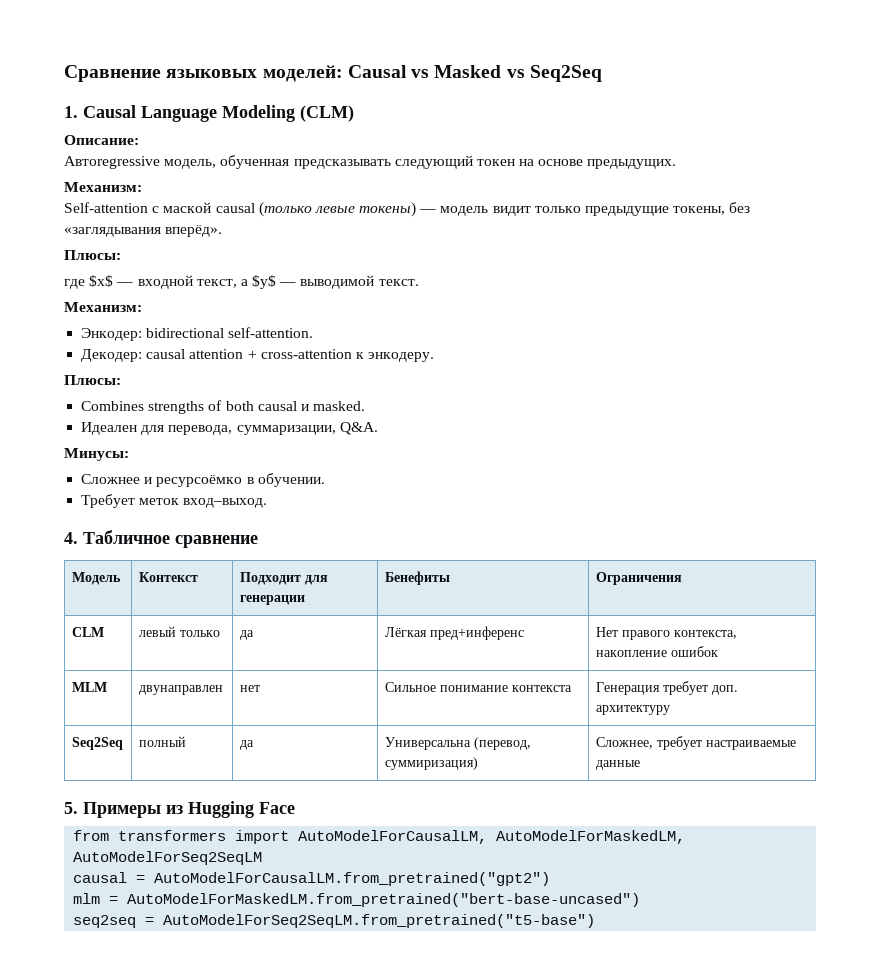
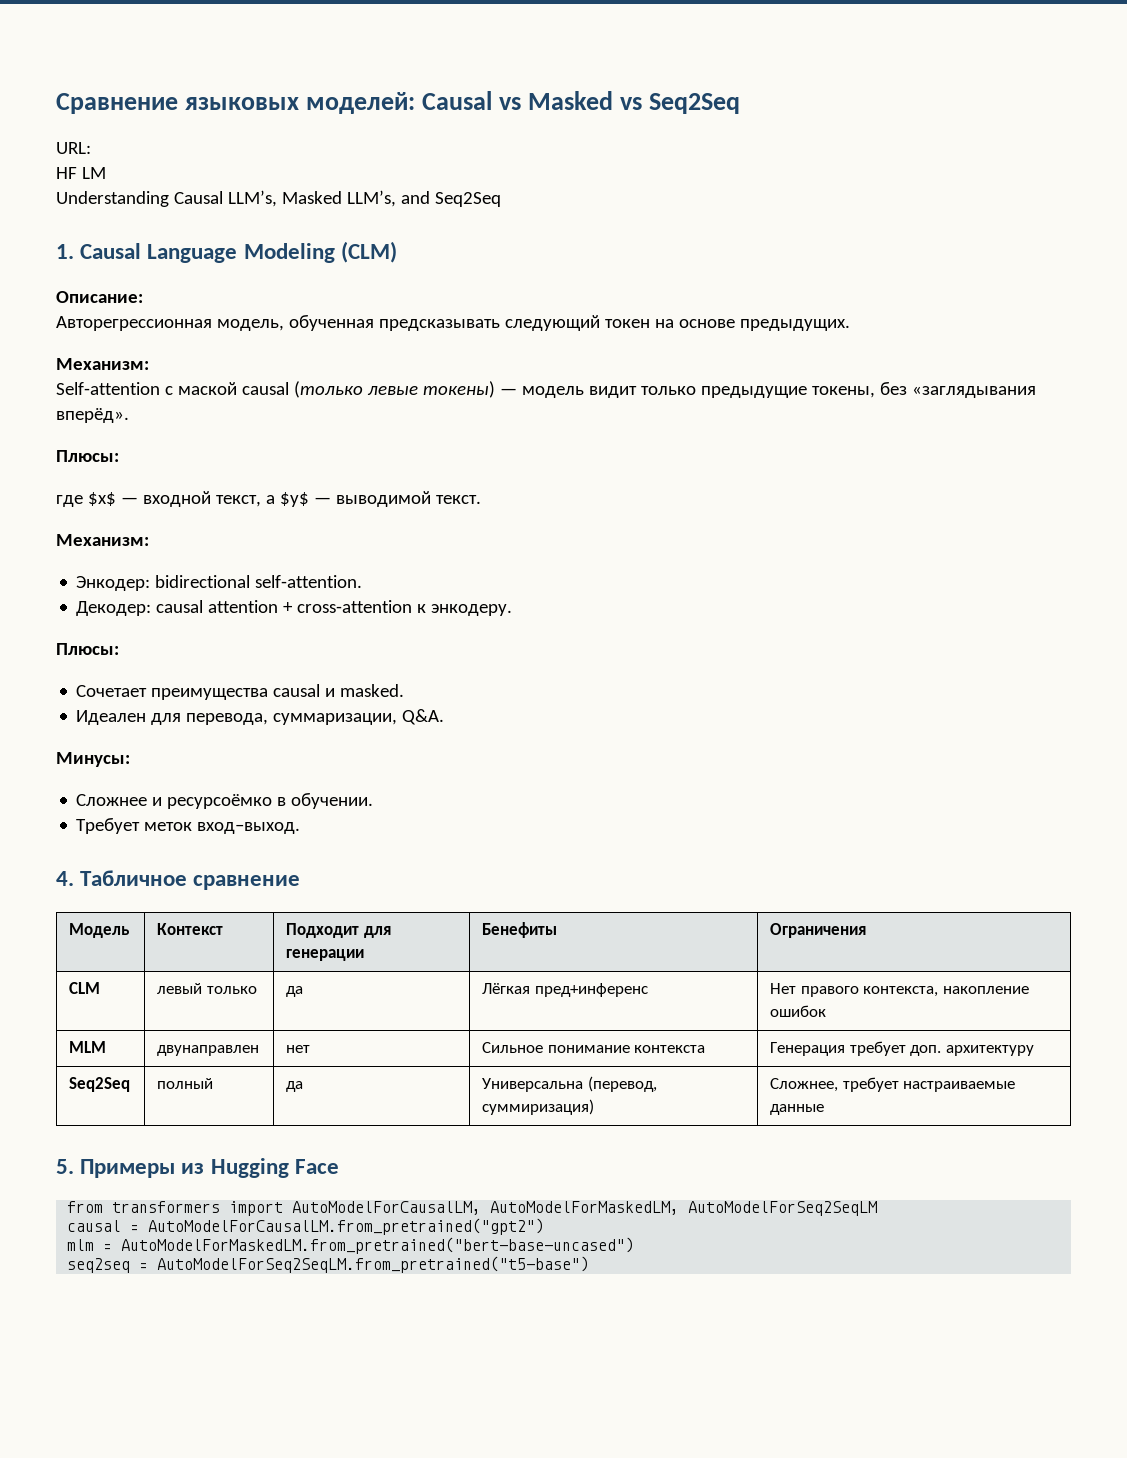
(602, 73) none -> [56,142,91,154] [56,167,106,179] [56,190,501,207] // URL: // HF LM // Understanding Causal LLM’s, Masked LLM’s, and Seq2Seq
[64,156,160,169] Автoregressive -> [56,316,212,331] Автoрегрессионная
[81,400,254,414] Combines strengths of both -> [76,685,269,700] Сочетает преимущества

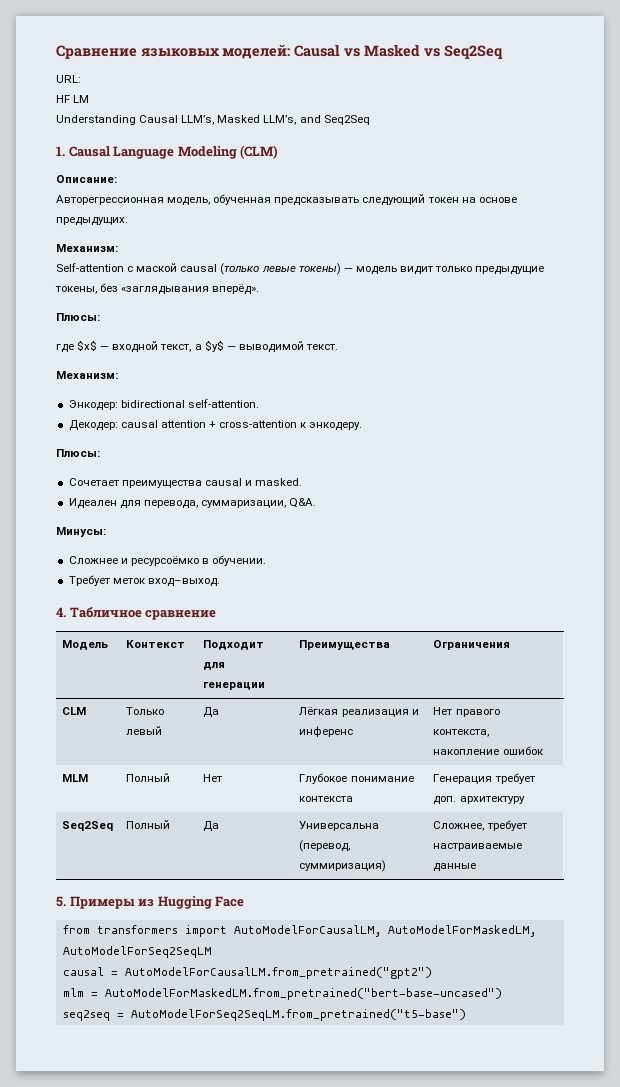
[482,922,558,938] Бенефиты -> [299,640,391,650] Преимущества
(101, 988) none -> [126,707,165,715] Только
[206,986,257,994] [286,986,304,997] только | да -> [203,707,220,718] | Да
[534,983,648,997] пред+инференс -> [341,709,419,717] [299,726,354,737] реализация и инференс
[157,1045,260,1056] [286,1045,311,1053] [482,1042,544,1053] двунаправлен | нет | Сильное -> [126,773,171,782] [203,774,223,782] [299,773,348,784] Полный | Нет | Глубокое
[157,1078,214,1089] [286,1081,304,1092] полный | да -> [126,820,171,829] [203,821,220,832] Полный | Да

